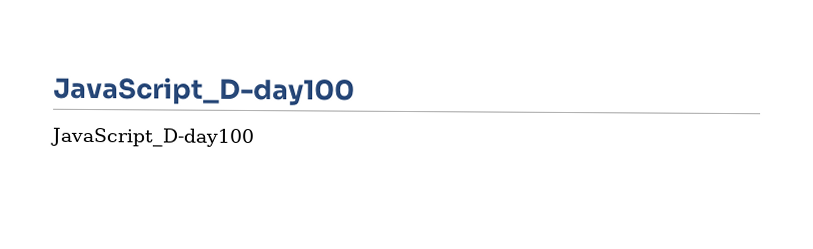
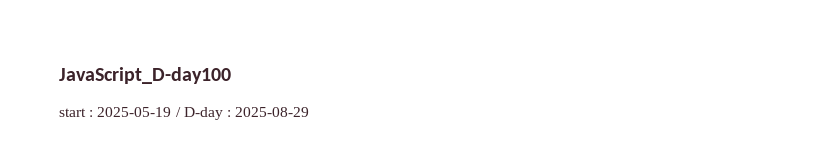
[50,127,254,148] JavaScript_D-day100 -> [59,107,310,120] start : 2025-05-19 / D-day : 2025-08-29

